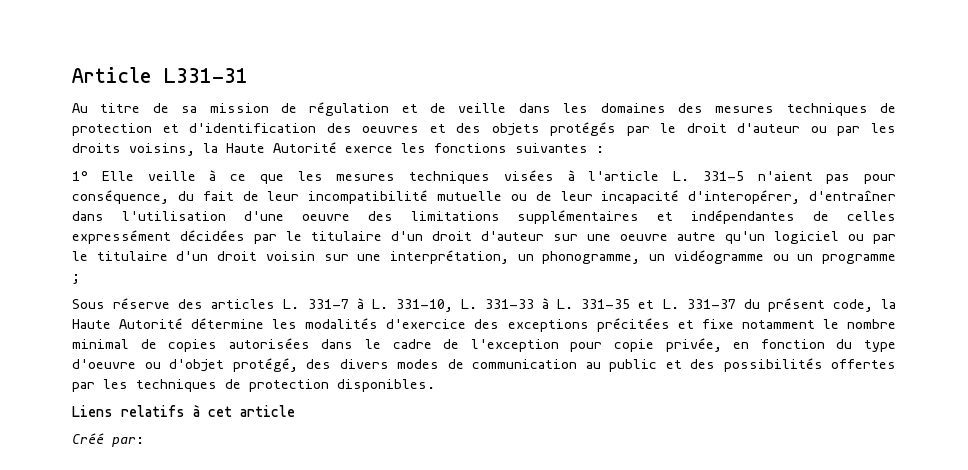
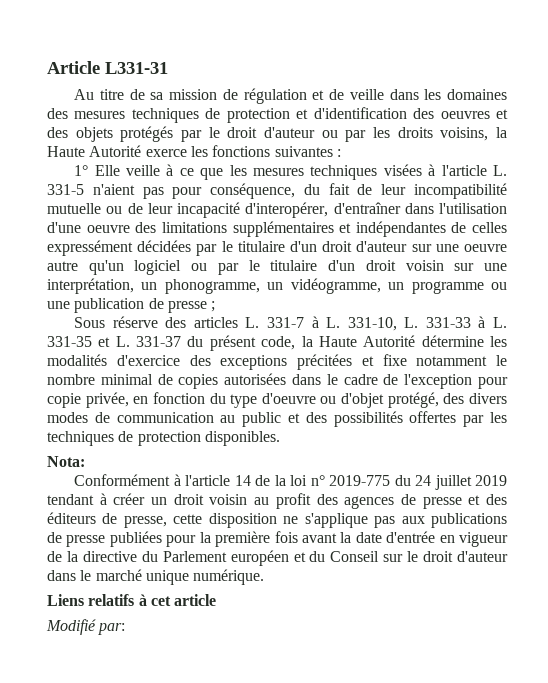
[673,250,896,264] vidéogramme ou un programme -> [290,278,507,294] [47,298,207,313] vidéogramme, un programme ou une publication de presse
(435, 385) none -> [47,456,85,467] [74,474,507,490] [47,493,507,509] [47,512,508,528] [47,531,509,547] [47,550,509,566] [47,569,265,585] // Nota: // Conformément à l'article 14 de la loi n° 2019-775 du 24 juillet 2019 tendant à créer un droit voisin au profit des agences de presse et des éditeurs de presse, cette disposition ne s'applique pas aux publications de presse publiées pour la première fois avant la date d'entrée en vigueur de la directive du Parlement européen et du Conseil sur le droit d'auteur dans le marché unique numérique.
[72,433,104,444] Créé -> [46,619,96,635] Modifié

